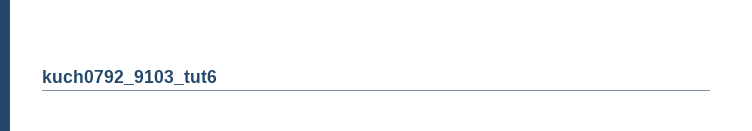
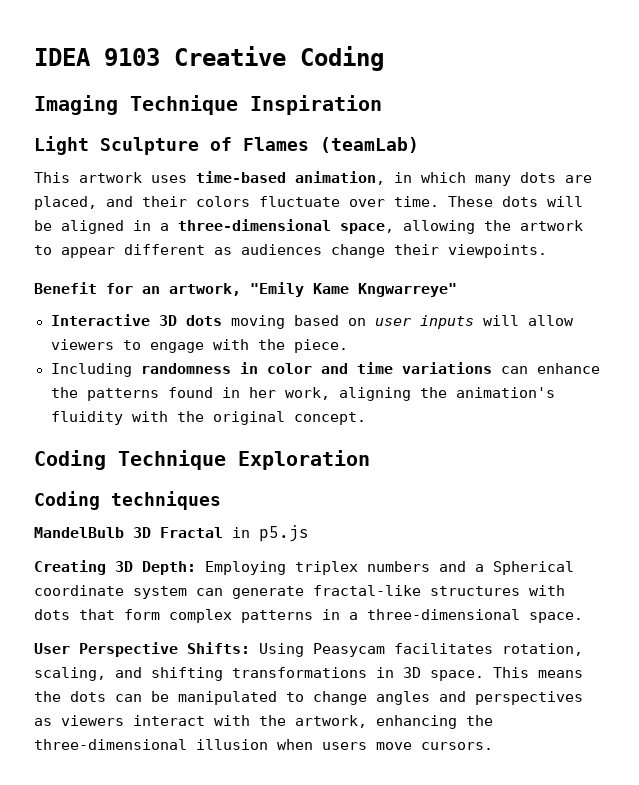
[42,70,217,85] kuch0792_9103_tut6 -> [34,46,384,71] [34,95,382,115] [34,136,419,155] [34,171,592,186] [34,196,583,210] [34,219,583,234] [34,244,547,258] [34,282,457,297] [50,314,574,329] [50,339,348,353] [50,362,600,377] [50,387,555,401] [50,411,366,425] [34,450,370,470] [34,491,221,510] [34,525,309,542] [34,560,574,575] [34,585,565,599] [34,609,583,623] [34,642,583,657] [34,667,583,681] [34,691,583,705] [34,715,493,729] [34,739,493,750] IDEA 9103 Creative Coding // Imaging Technique Inspiration // Light Sculpture of Flames (teamLab) // This artwork uses time-based animation, in which many dots are placed, and their colors fluctuate over time. These dots will be aligned in a three-dimensional space, allowing the artwork to appear different as audiences change their viewpoints. // Benefit for an artwork, "Emily Kame Kngwarreye" // Interactive 3D dots moving based on user inputs will allow viewers to engage with the piece. // Including randomness in color and time variations can enhance the patterns found in her work, aligning the animation's fluidity with the original concept. // Coding Technique Exploration // Coding techniques // MandelBulb 3D Fractal in p5.js // Creating 3D Depth: Employing triplex numbers and a Spherical coordinate system can generate fractal-like structures with dots that form complex patterns in a three-dimensional space. // User Perspective Shifts: Using Peasycam facilitates rotation, scaling, and shifting transformations in 3D space. This means the dots can be manipulated to change angles and perspectives as viewers interact with the artwork, enhancing the three-dimensional illusion when users move cursors.

